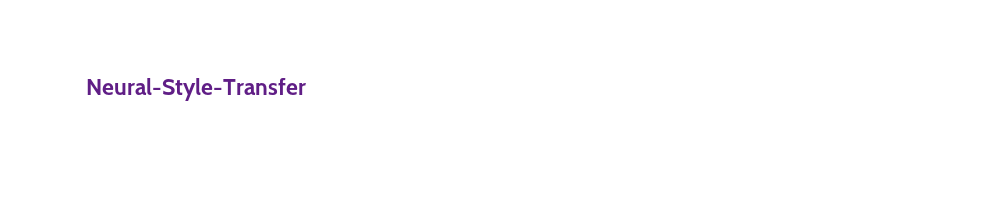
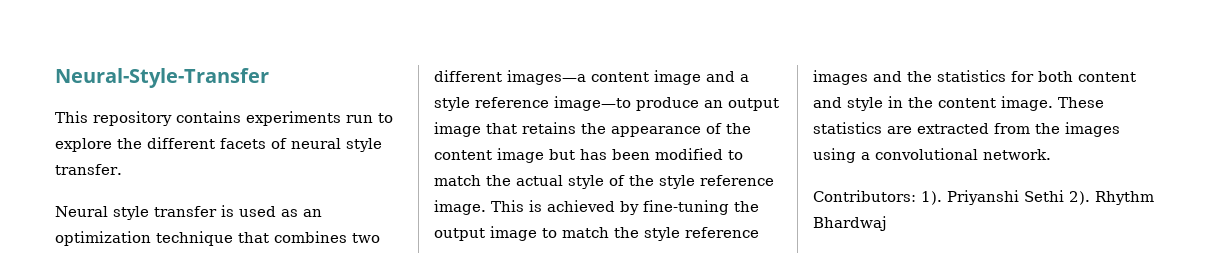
(306, 89) none -> [55,111,393,126] [55,137,382,152] [55,164,122,175] [55,205,322,220] [55,231,380,246] [434,70,749,85] [434,96,779,111] [434,122,751,137] [434,148,743,163] [434,175,774,189] [434,200,759,215] [434,226,759,241] [813,70,1136,85] [813,96,1104,111] [813,122,1120,137] [813,148,1051,163] [813,190,1154,205] [813,216,887,231] // This repository contains experiments run to explore the different facets of neural style transfer. // Neural style transfer is used as an optimization technique that combines two different images—a content image and a style reference image—to produce an output image that retains the appearance of the content image but has been modified to match the actual style of the style reference image. This is achieved by fine-tuning the output image to match the style reference images and the statistics for both content and style in the content image. These statistics are extracted from the images using a convolutional network. // Contributors: 1). Priyanshi Sethi 2). Rhythm Bhardwaj

